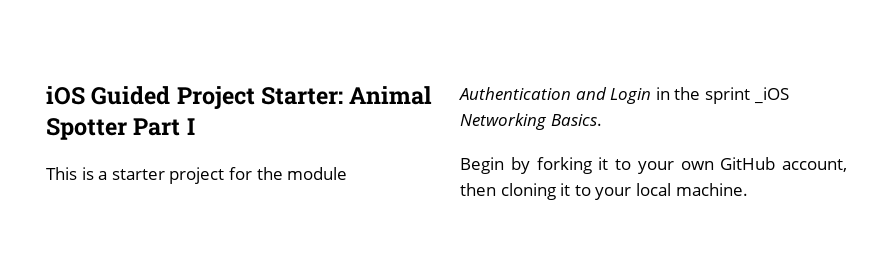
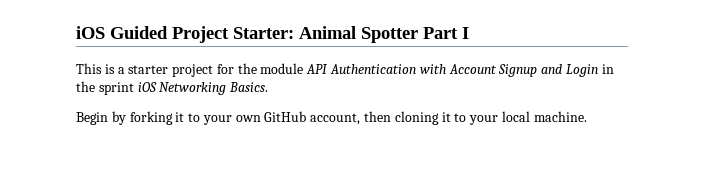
[459,87,571,100] Authentication -> [306,64,538,77] API Authentication with Account Signup
[753,87,789,104] _iOS -> [137,82,157,92] iOS

